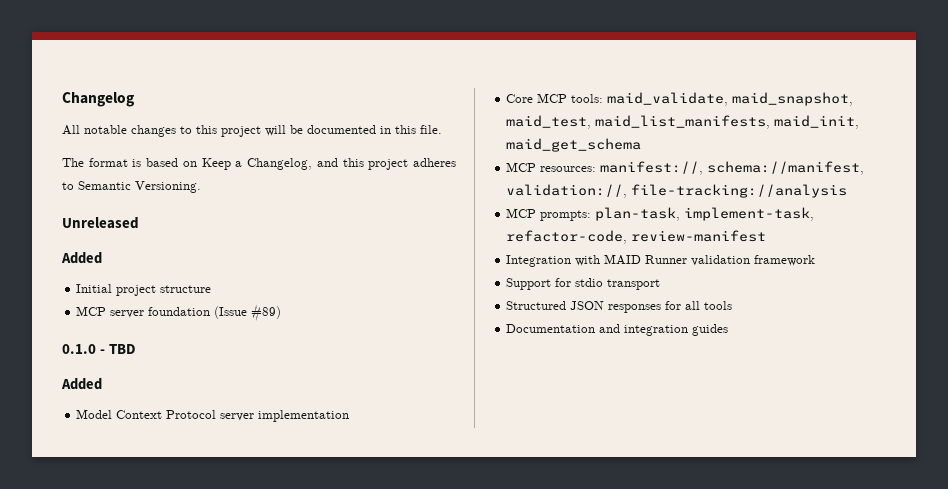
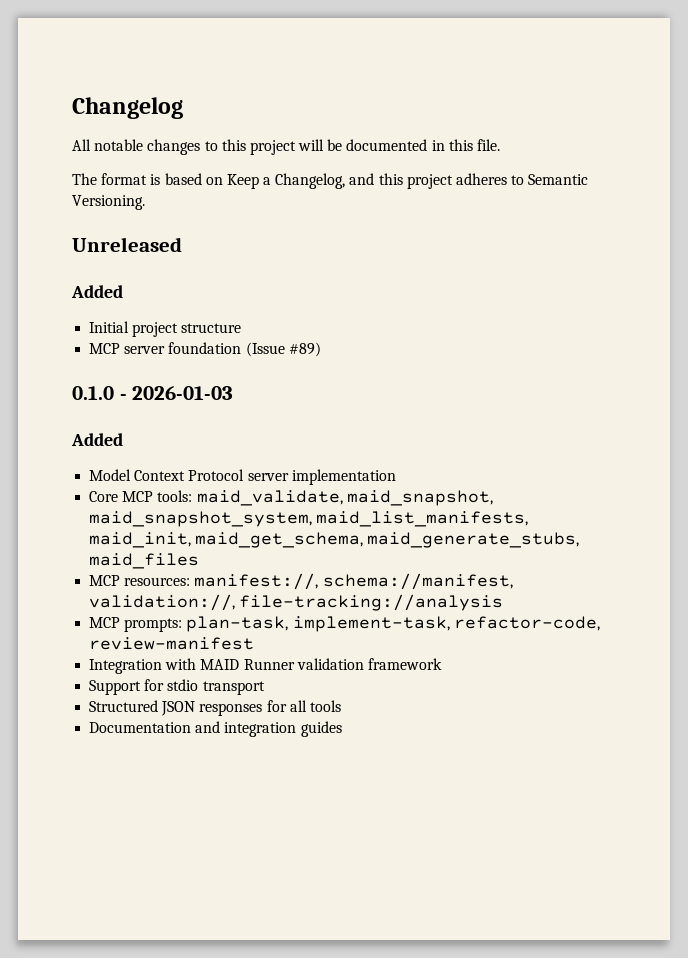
[109,344,137,354] TBD -> [132,386,234,400] 2026-01-03
[506,115,592,129] maid_test, -> [89,511,313,527] maid_snapshot_system,
[506,138,642,152] maid_get_schema -> [195,532,580,548] [89,553,200,569] maid_get_schema, maid_generate_stubs, maid_files

